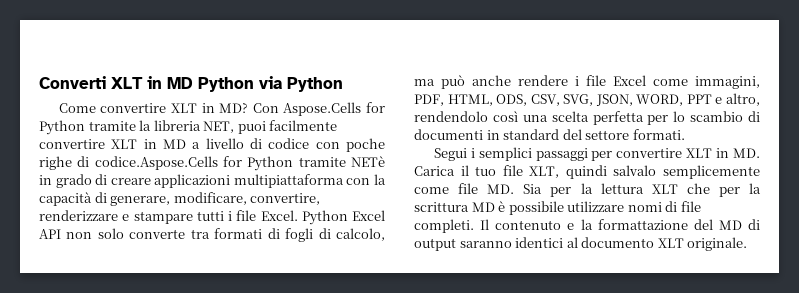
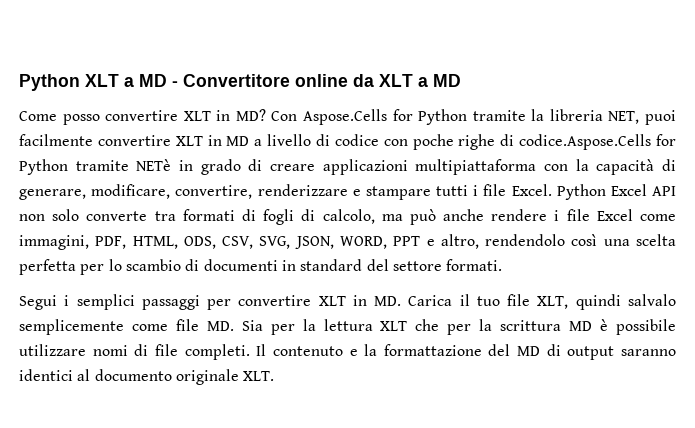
[39,76,343,92] Converti XLT in MD Python via Python -> [19,74,461,91] Python XLT a MD - Convertitore online da XLT a MD
(96, 108) none -> [62,114,100,125] posso
[657,237,748,251] XLT originale. -> [175,369,275,385] originale XLT.

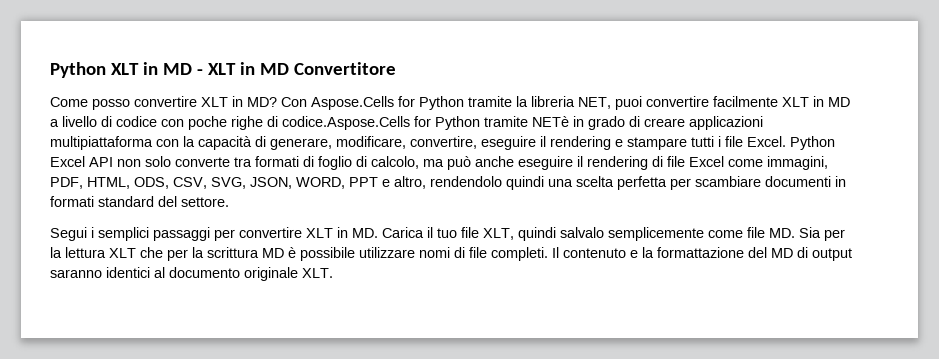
[124,77,134,87] a -> [142,62,158,75] in
[183,74,461,87] Convertitore online da XLT a MD -> [207,62,396,75] XLT in MD Convertitore
[19,134,171,146] facilmente convertire -> [646,96,778,107] convertire facilmente
[257,184,348,196] renderizzare -> [481,136,611,150] eseguire il rendering
[263,209,295,225] fogli -> [318,156,352,170] foglio
[491,209,560,221] rendere i -> [518,156,663,170] eseguire il rendering di
[571,234,598,246] così -> [506,176,544,190] quindi
[108,259,200,271] lo scambio di -> [695,176,761,187] scambiare
(296, 265) none -> [50,196,94,207] formati
[392,259,503,271] settore formati. -> [181,197,229,207] settore.

